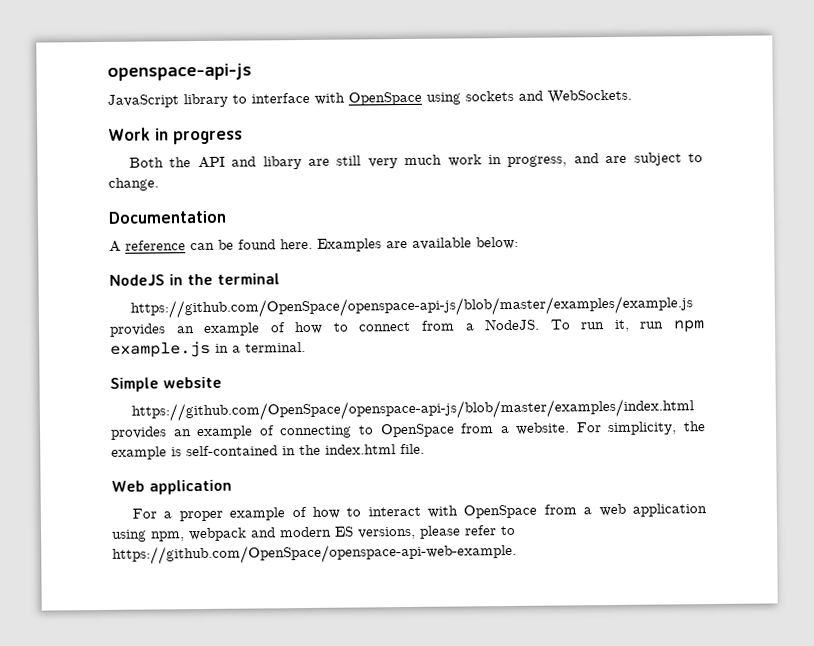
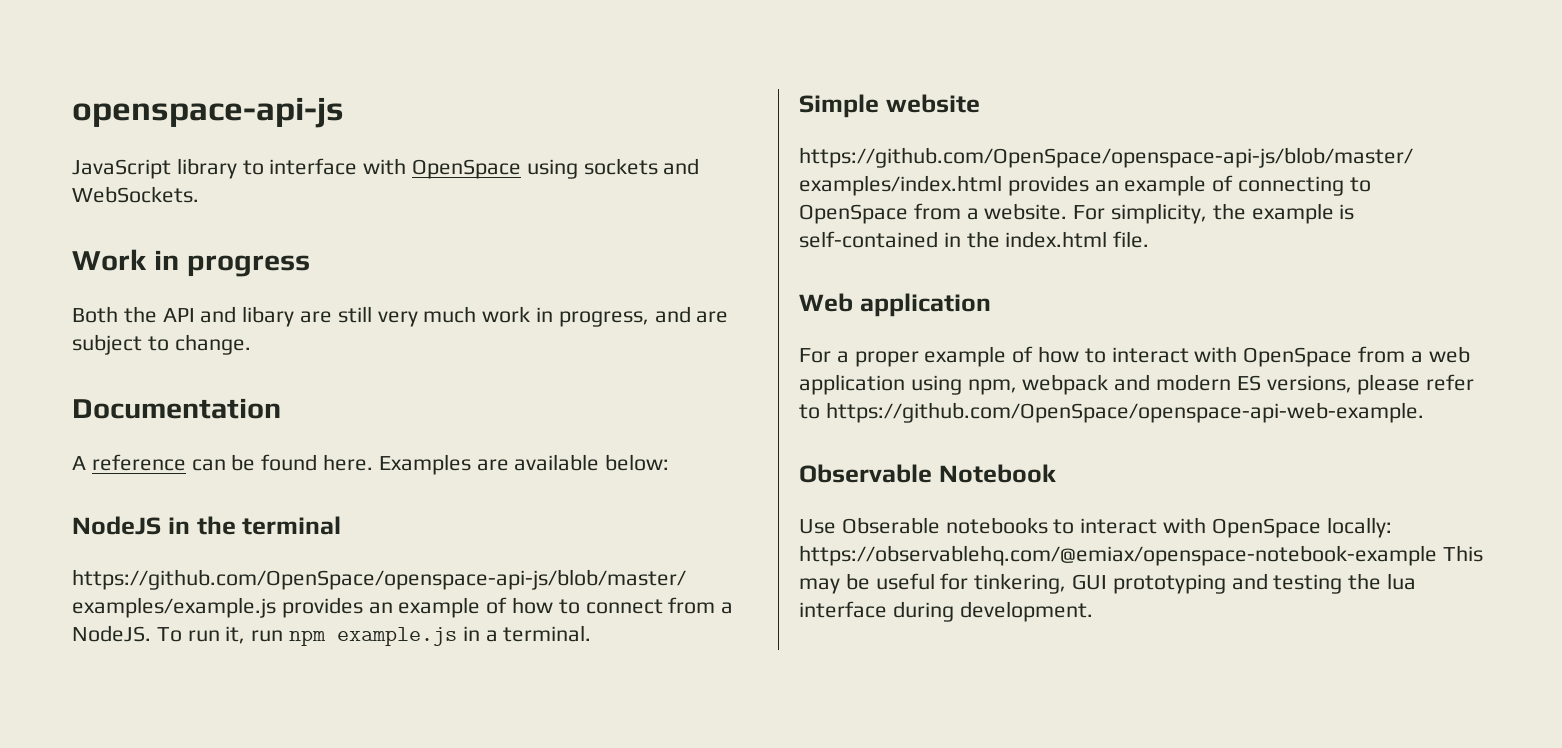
(517, 553) none -> [799,464,1056,483] [799,517,1392,538] [799,545,1483,566] [799,573,1417,594] [799,601,1093,622] // Observable Notebook // Use Obserable notebooks to interact with OpenSpace locally: https://observablehq.com/@emiax/openspace-notebook-example This may be useful for tinkering, GUI prototyping and testing the lua interface during development.

